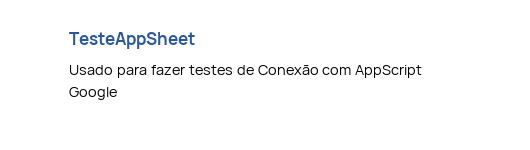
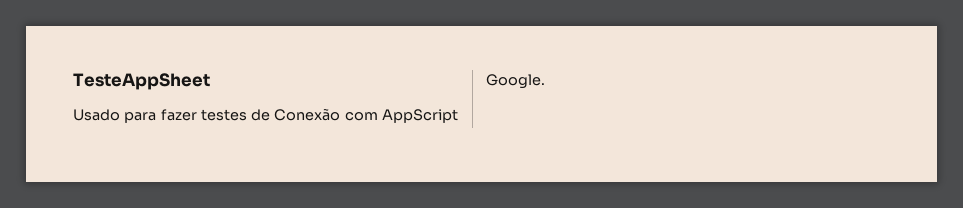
[69,87,117,100] Google -> [486,74,545,89] Google.

